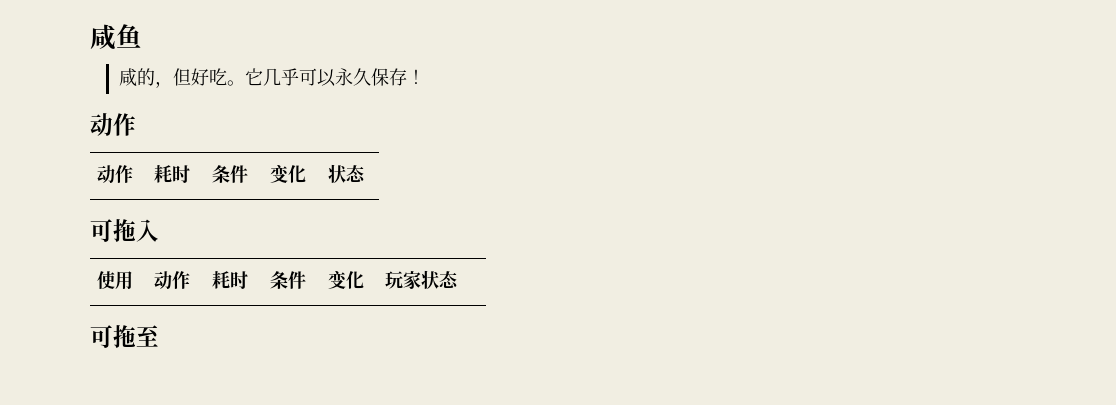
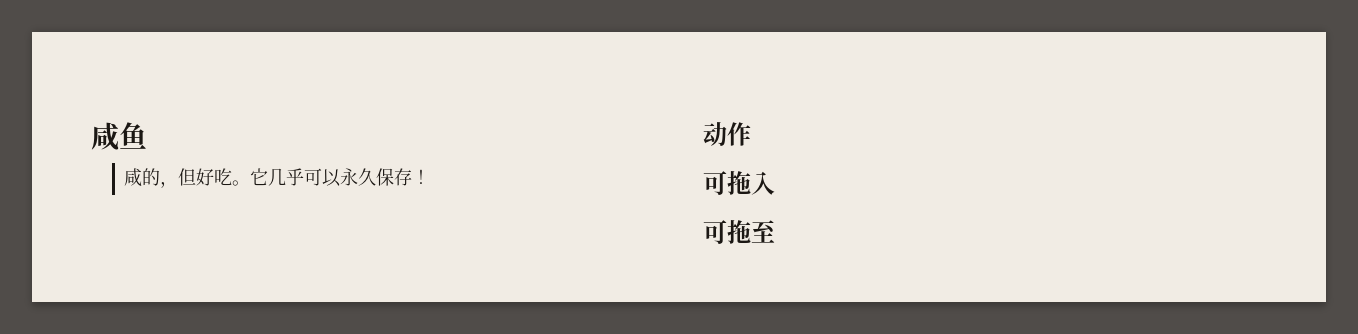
[97,165,134,183] [154,165,191,183] [212,165,249,183] [270,164,307,183] [328,164,367,183] [90,219,159,242] [97,271,134,290] [154,271,191,289] [212,271,249,289] [270,271,307,289] [328,270,365,289] [385,270,460,289] // 动作 | 耗时 | 条件 | 变化 | 状态 // 可拖入 // 使用 | 动作 | 耗时 | 条件 | 变化 | 玩家状态 -> [703,171,775,195] // 可拖入

